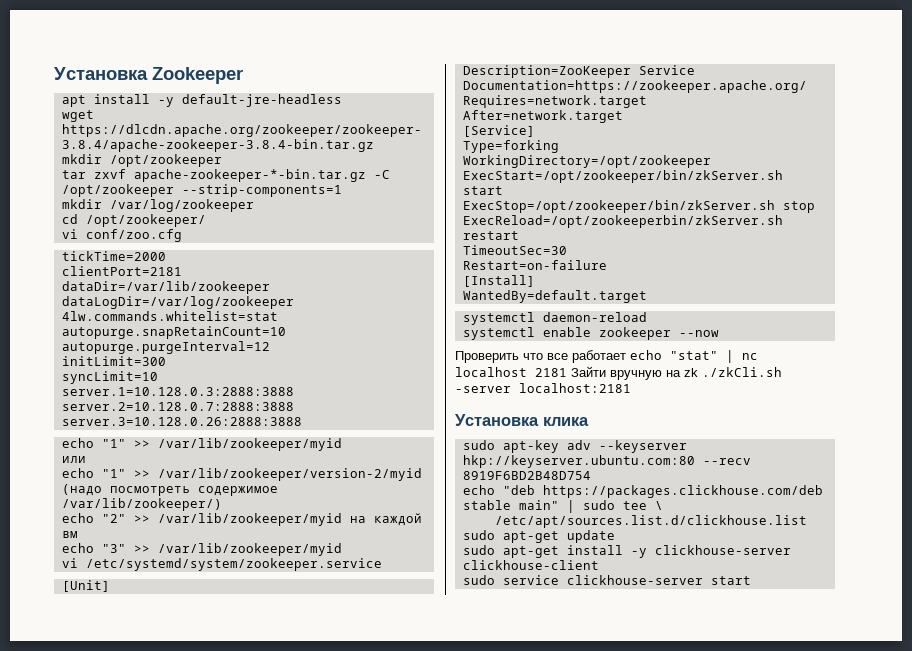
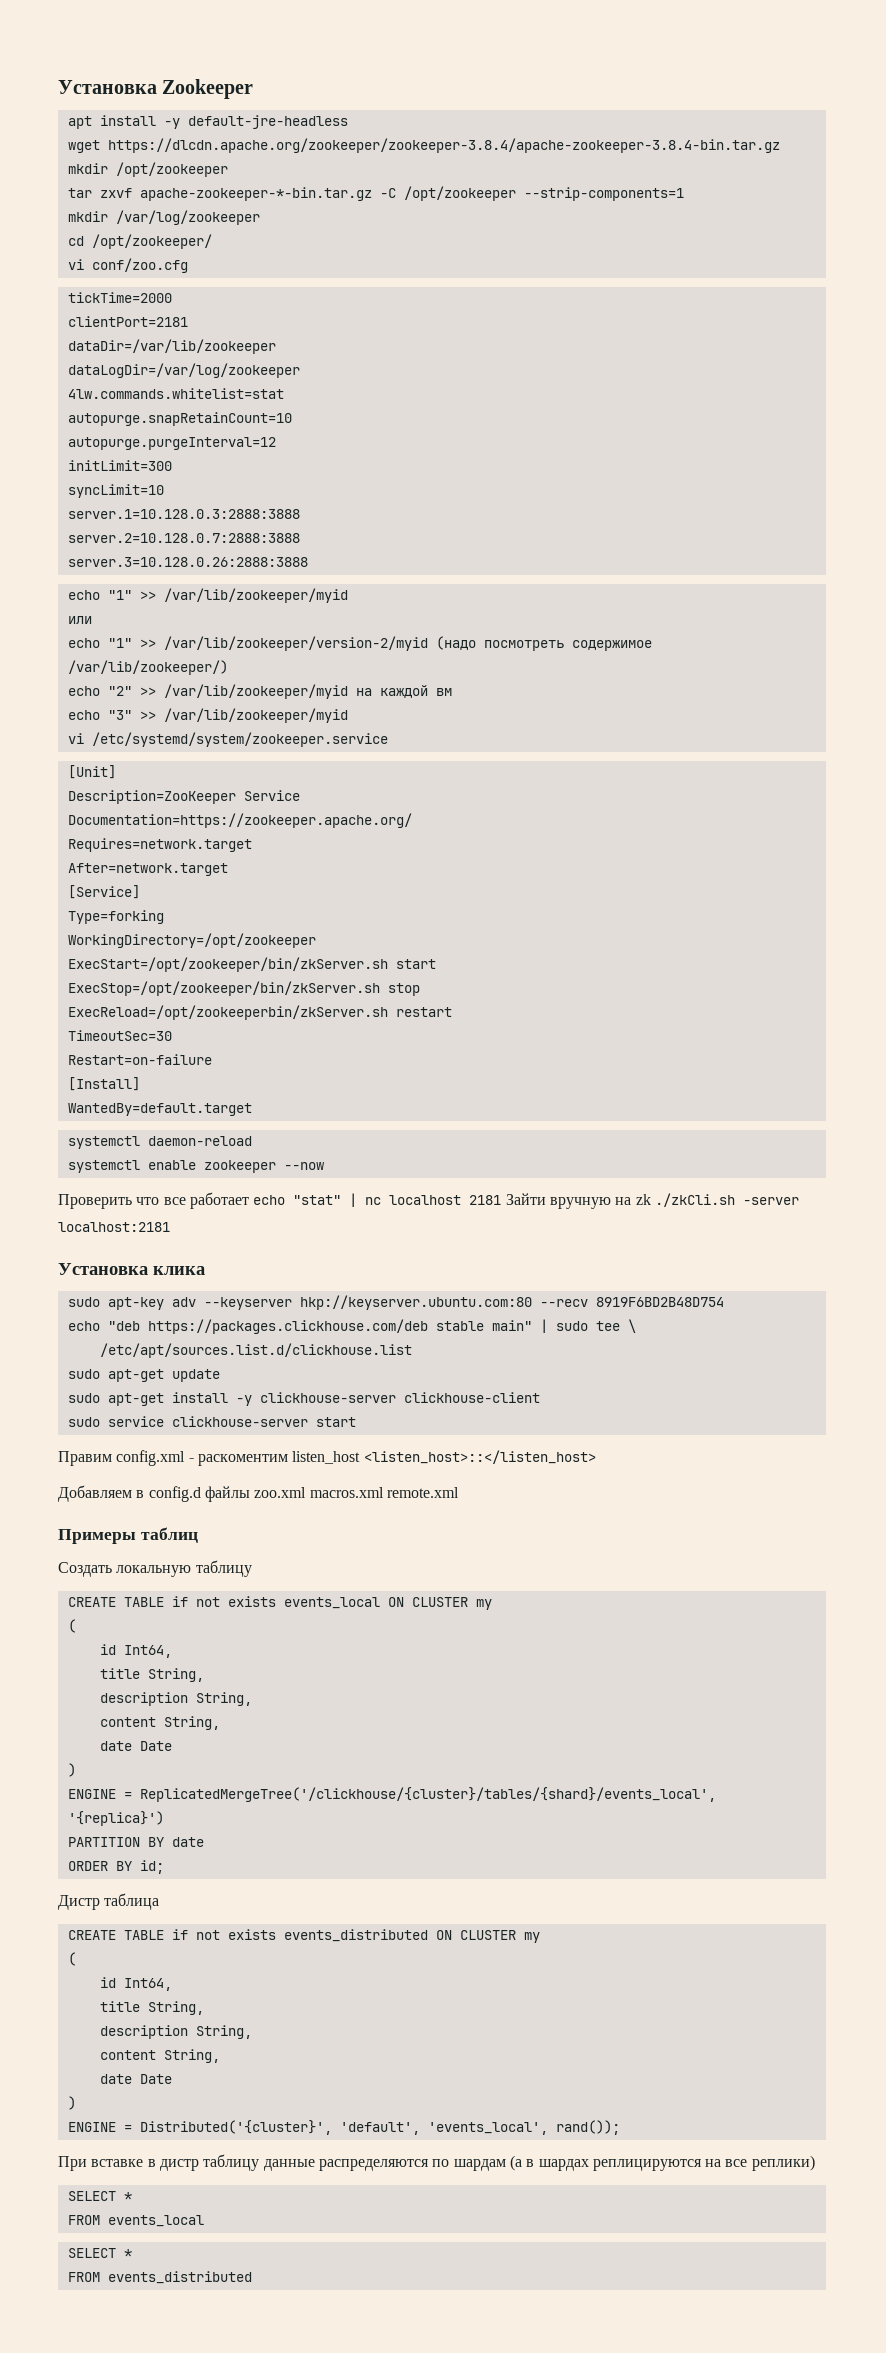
(751, 580) none -> [58,1450,596,1466] [58,1485,459,1502] [58,1527,198,1544] [58,1560,252,1577] [67,1596,492,1610] [67,1619,76,1633] [99,1644,172,1658] [99,1668,204,1682] [99,1692,252,1706] [99,1716,220,1730] [99,1741,172,1751] [67,1763,76,1777] [67,1787,716,1802] [67,1811,164,1826] [67,1837,204,1847] [67,1860,164,1874] [58,1893,160,1910] [67,1929,540,1943] [67,1952,76,1966] [99,1977,172,1991] [99,2001,204,2015] [99,2025,252,2039] [99,2049,220,2063] [99,2074,172,2084] [67,2096,76,2110] [67,2120,620,2135] [58,2154,815,2171] [67,2191,132,2201] [67,2215,204,2227] [67,2248,132,2258] [67,2271,252,2284] // Правим config.xml - раскоментим listen_host <listen_host>::</listen_host> // Добавляем в config.d файлы zoo.xml macros.xml remote.xml // Примеры таблиц // Создать локальную таблицу // CREATE TABLE if not exists events_local ON CLUSTER my // ( // id Int64, // title String, // description String, // content String, // date Date // ) // ENGINE = ReplicatedMergeTree('/clickhouse/{cluster}/tables/{shard}/events_local', '{replica}') // PARTITION BY date // ORDER BY id; // Дистр таблица // CREATE TABLE if not exists events_distributed ON CLUSTER my // ( // id Int64, // title String, // description String, // content String, // date Date // ) // ENGINE = Distributed('{cluster}', 'default', 'events_local', rand()); // При вставке в дистр таблицу данные распределяются по шардам (а в шардах реплицируются на все реплики) // SELECT * // FROM events_local // SELECT * // FROM events_distributed

